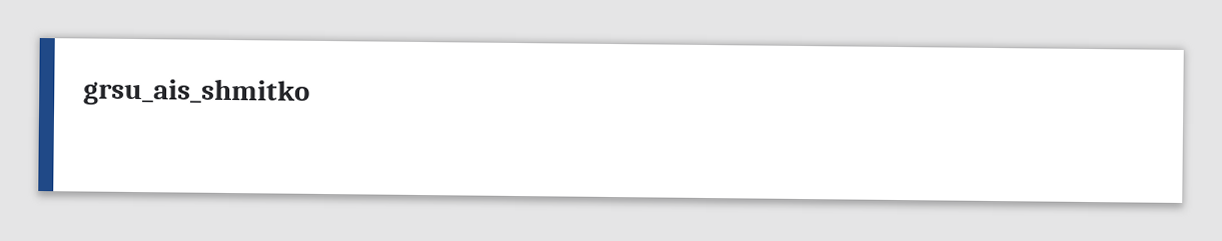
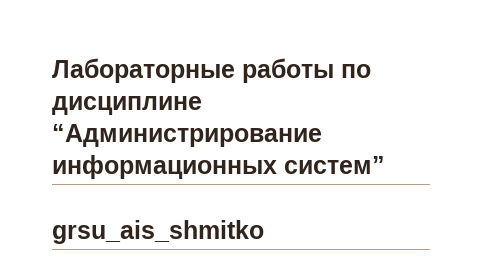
(83, 92) none -> [52,58,371,83] [52,96,202,115] [52,124,322,147] [52,155,385,179] Лабораторные работы по дисциплине “Администрирование информационных систем” //

